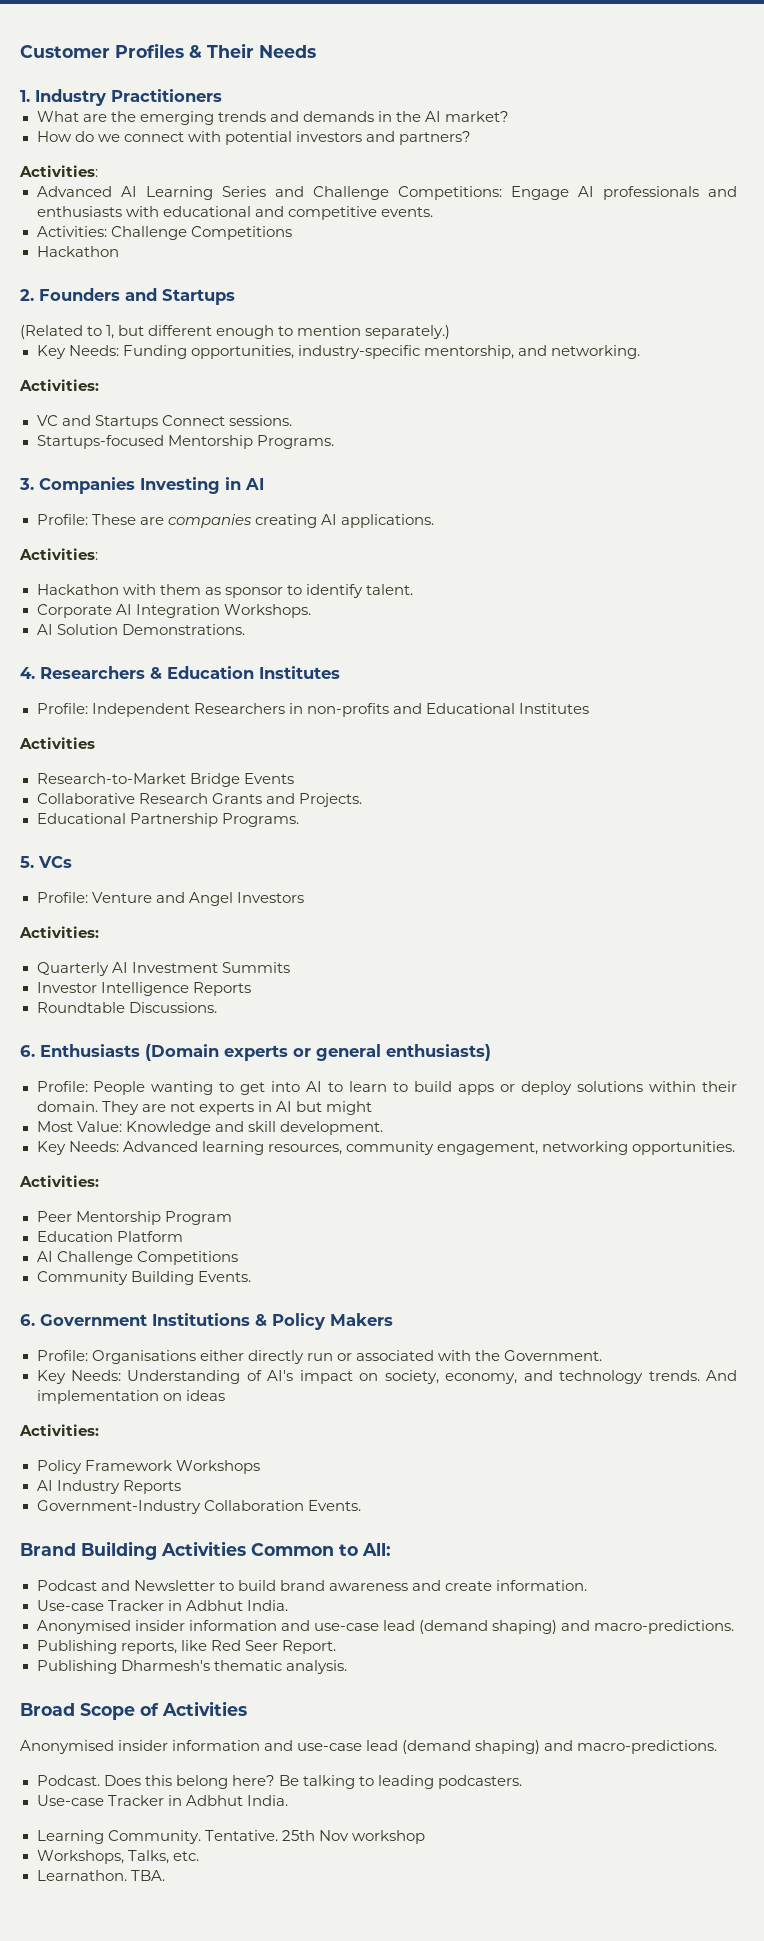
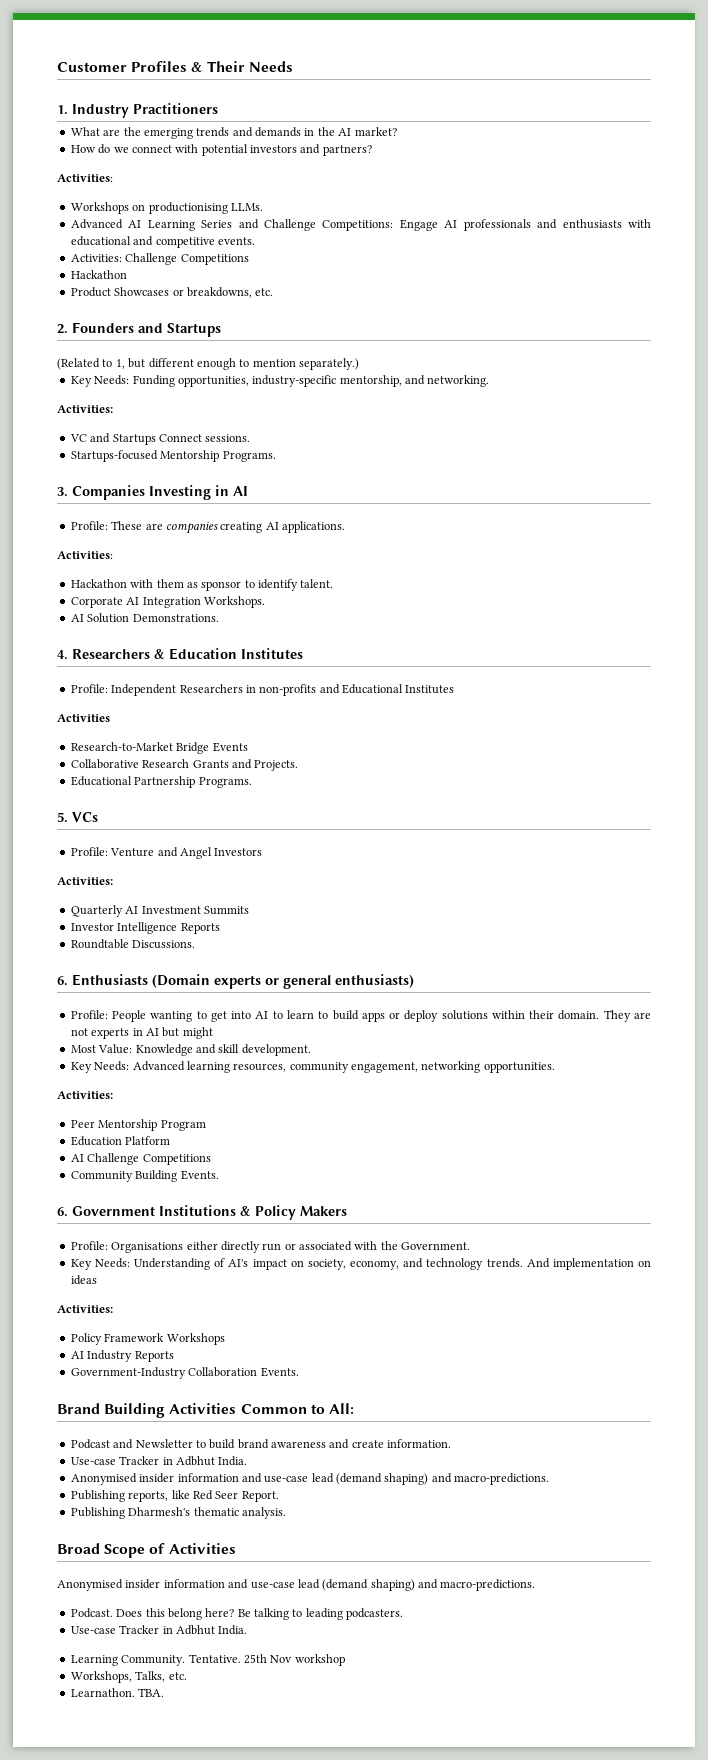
(98, 171) none -> [70,202,263,214] // Workshops on productionising LLMs.
(119, 251) none -> [70,287,274,298] // Product Showcases or breakdowns, etc.

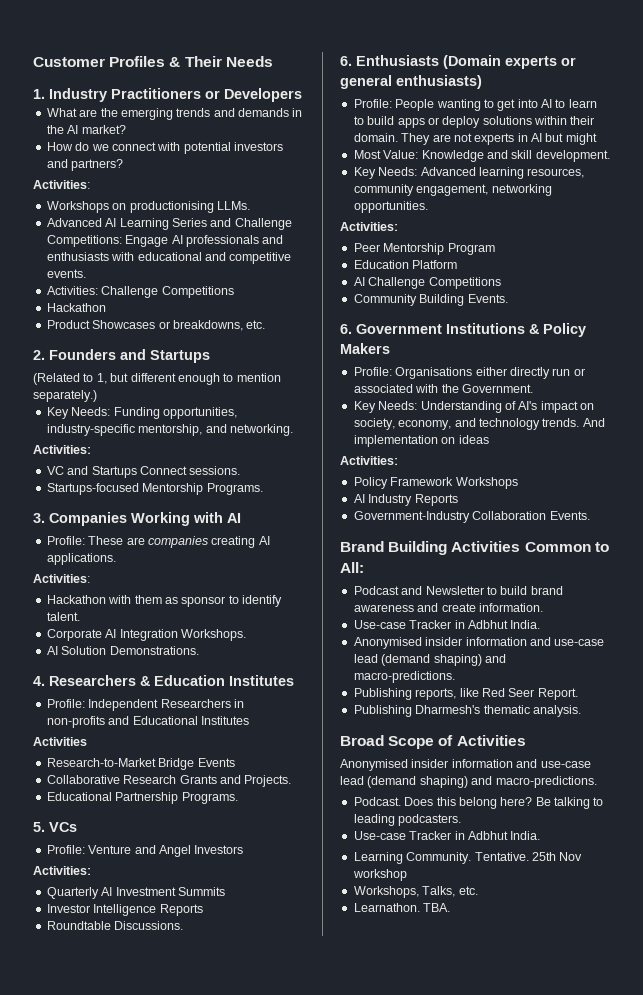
(218, 108) none -> [205,88,302,102] or Developers
[149,485,229,500] Investing in -> [131,512,223,526] Working with

